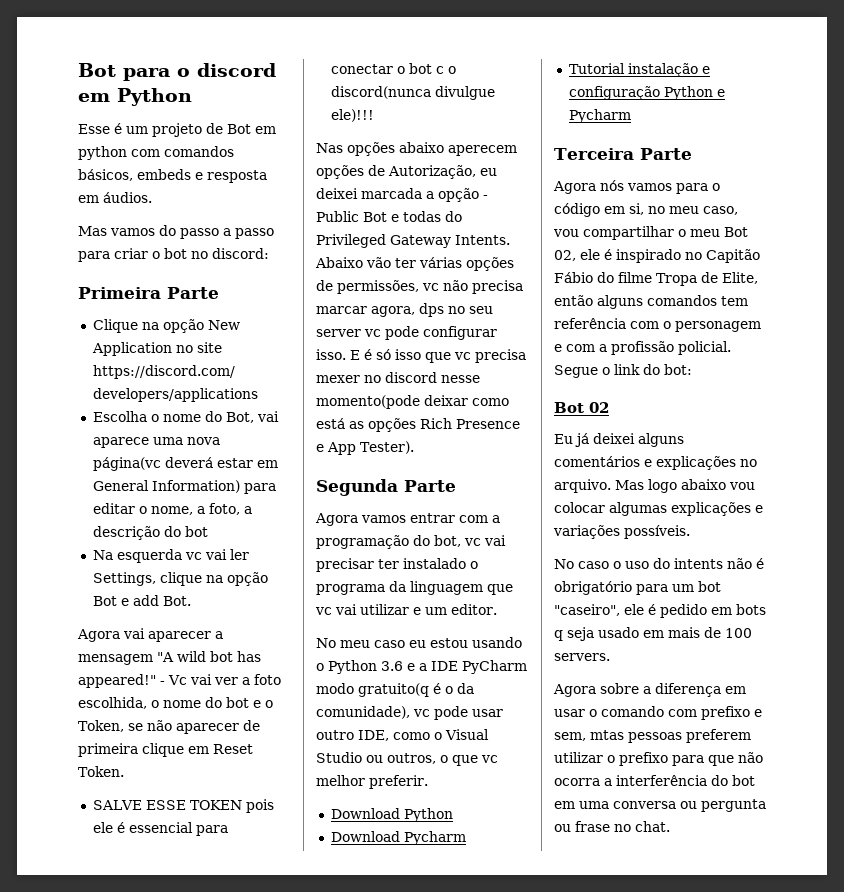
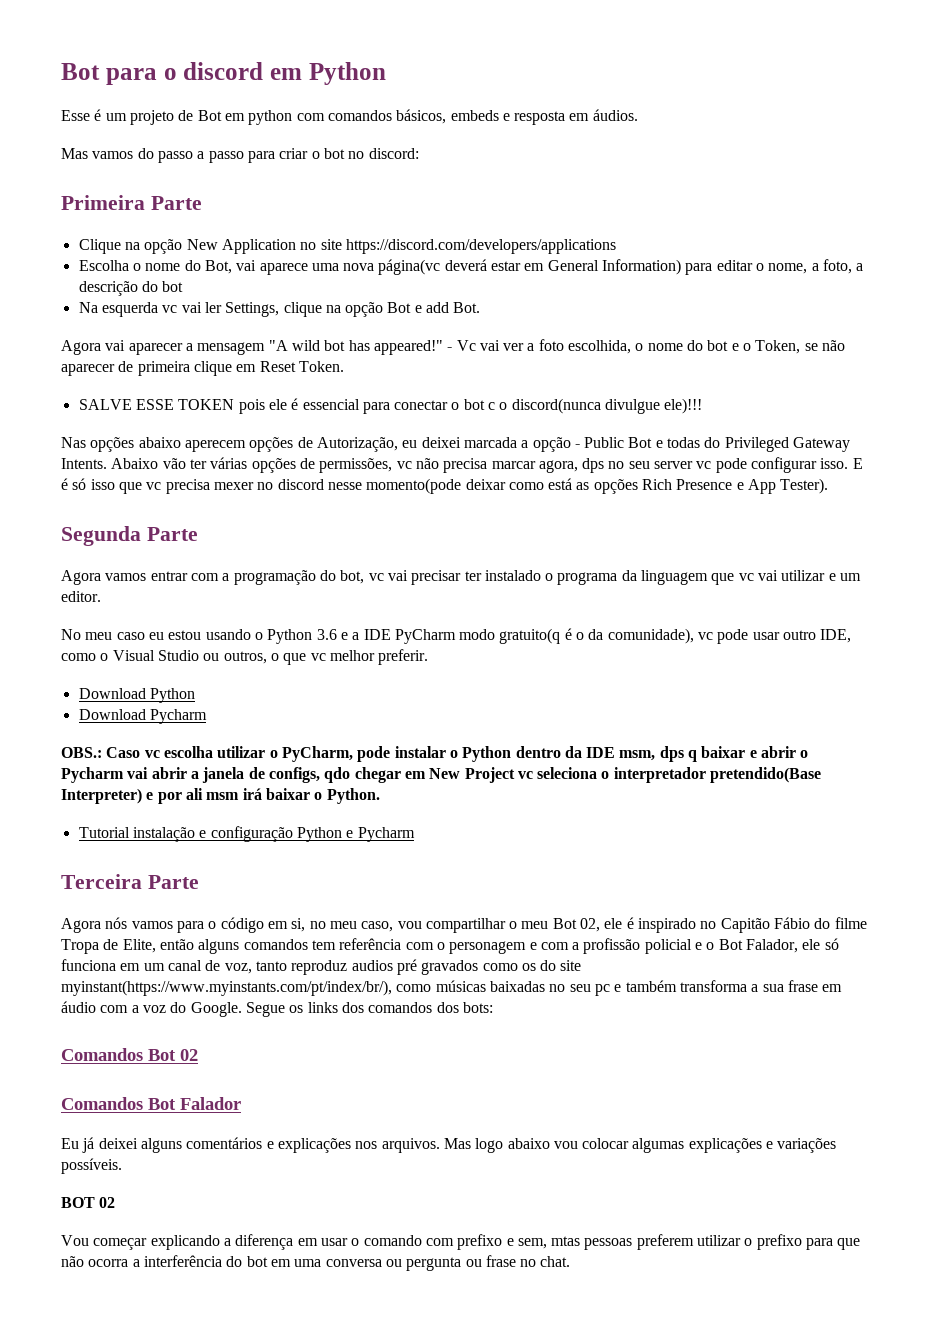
(466, 838) none -> [61,746,809,762] [61,767,822,783] [61,788,380,804] // OBS.: Caso vc escolha utilizar o PyCharm, pode instalar o Python dentro da IDE msm, dps q baixar e abrir o Pycharm vai abrir a janela de configs, qdo chegar em New Project vc seleciona o interpretador pretendido(Base Interpreter) e por ali msm irá baixar o Python.
[678,341,731,355] [554,364,692,378] policial. Segue o link do bot: // -> [644,938,839,954] [61,959,582,975] [61,980,843,996] [61,1001,493,1017] [61,1048,143,1061] policial e o Bot Falador, ele só funciona em um canal de voz, tanto reproduz audios pré gravados como os do site myinstant(https://www.myinstants.com/pt/index/br/), como músicas baixadas no seu pc e também transforma a sua frase em áudio com a voz do Google. Segue os links dos comandos dos bots: // Comandos
(609, 407) none -> [61,1097,241,1110] // Comandos Bot Falador
[740,459,757,467] [554,479,611,493] no arquivo. -> [355,1138,440,1153] nos arquivos.
[554,558,764,569] [554,581,721,595] [554,604,766,618] [554,627,752,641] [554,653,610,661] [553,683,639,697] No caso o uso do intents não é obrigatório para um bot "caseiro", ele é pedido em bots q seja usado em mais de 100 servers. // Agora sobre -> [61,1197,116,1208] [61,1235,220,1250] BOT 02 // Vou começar explicando

